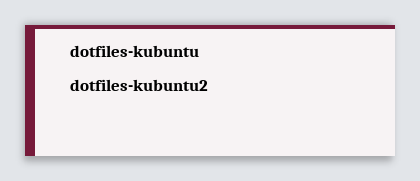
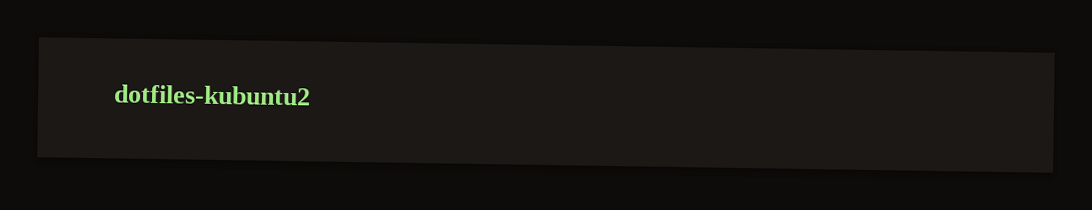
[70,45,199,57] dotfiles-kubuntu // -> (113, 95) none

